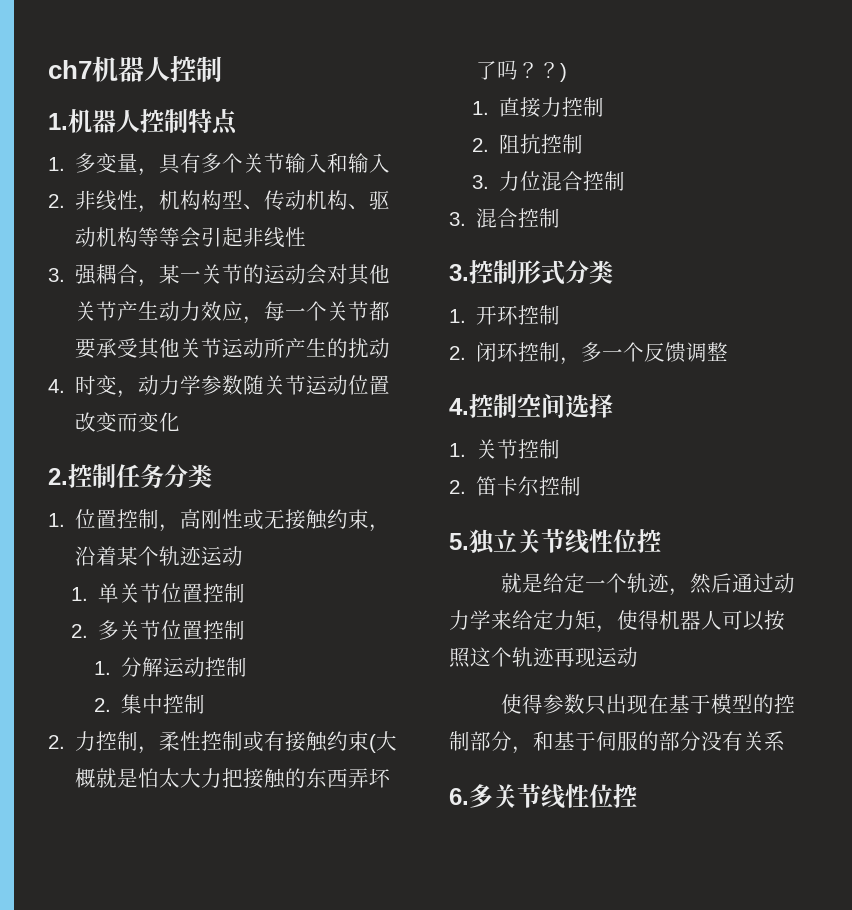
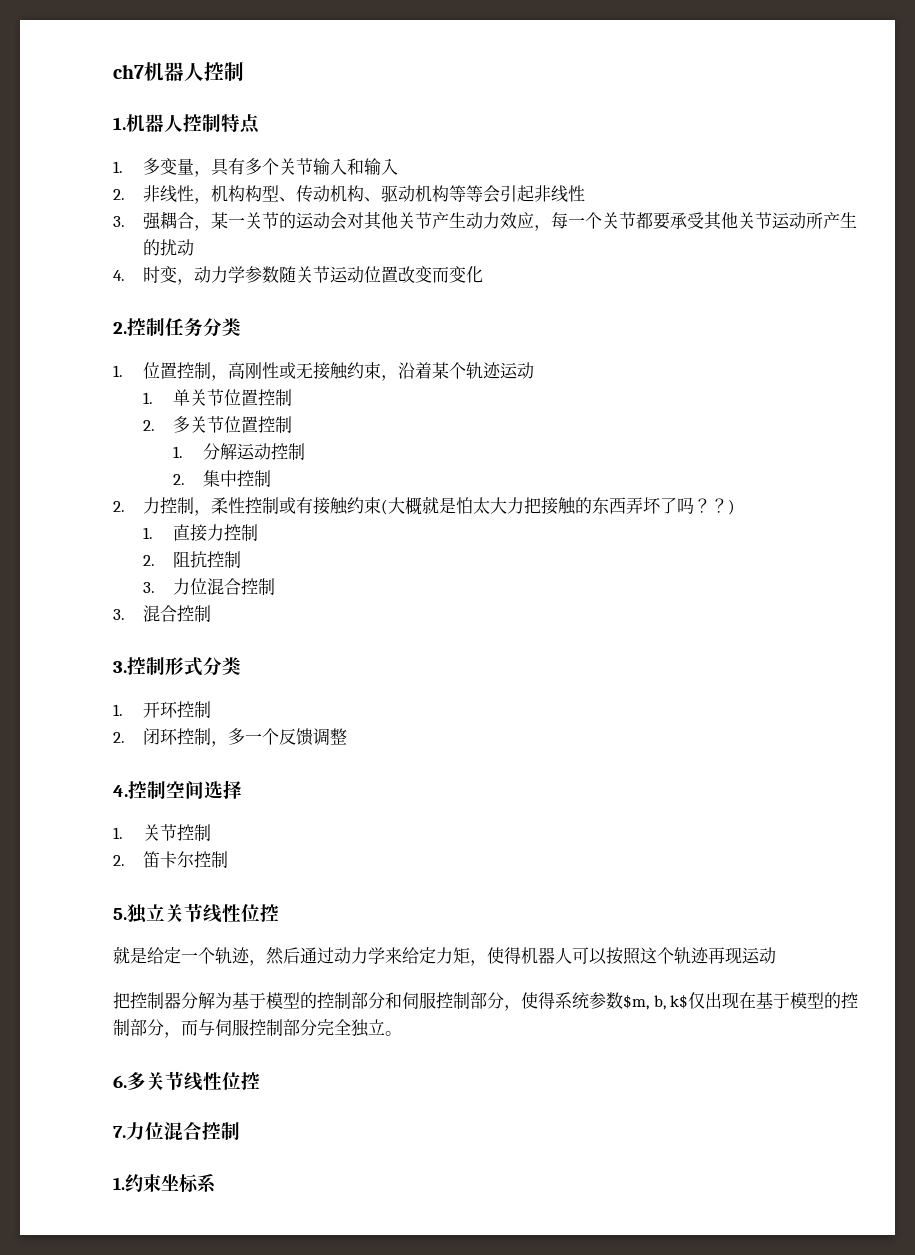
[500,694,606,715] 使得参数只 -> [113,992,706,1011] 把控制器分解为基于模型的控制部分和伺服控制部分，使得系统参数$m, b, k$仅
[533,731,785,751] 和基于伺服的部分没有关系 -> [181,1019,402,1037] 而与伺服控制部分完全独立。
(637, 796) none -> [113,1122,240,1140] [113,1173,216,1193] // 7.力位混合控制 // 1.约束坐标系

